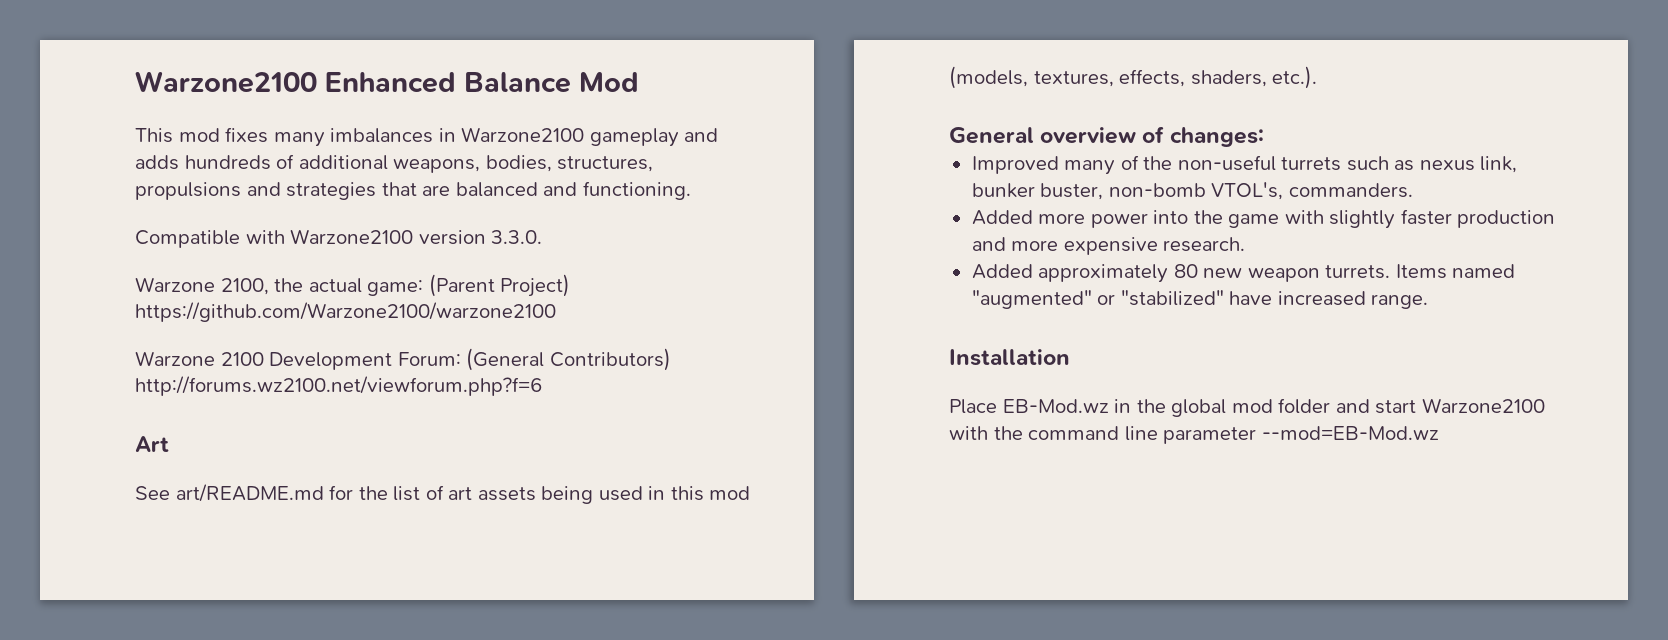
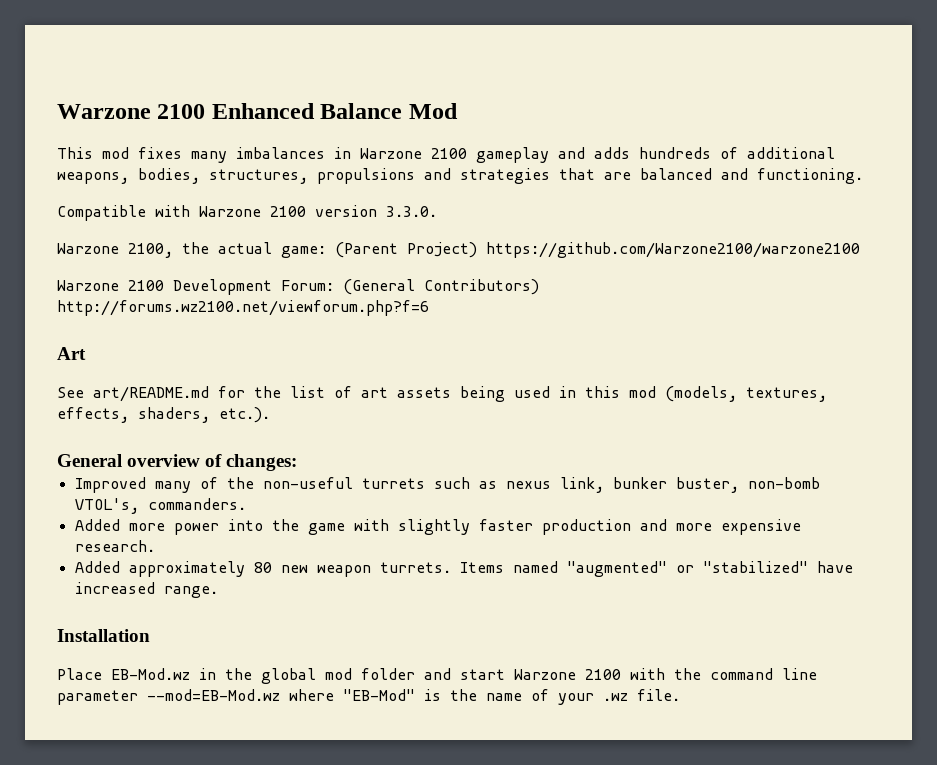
[135,71,317,93] Warzone2100 -> [57,104,206,119] Warzone 2100
[461,127,585,142] Warzone2100 -> [360,148,467,159] Warzone 2100
[290,229,414,244] Warzone2100 -> [199,206,306,217] Warzone 2100
[1421,398,1545,413] Warzone2100 -> [514,669,621,680] Warzone 2100
(1439, 433) none -> [289,689,680,705] where "EB-Mod" is the name of your .wz file.

